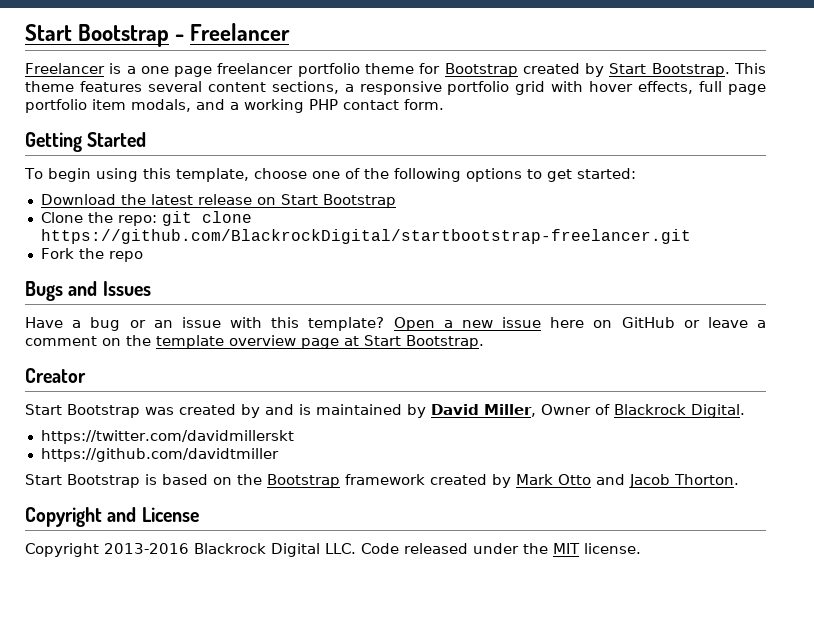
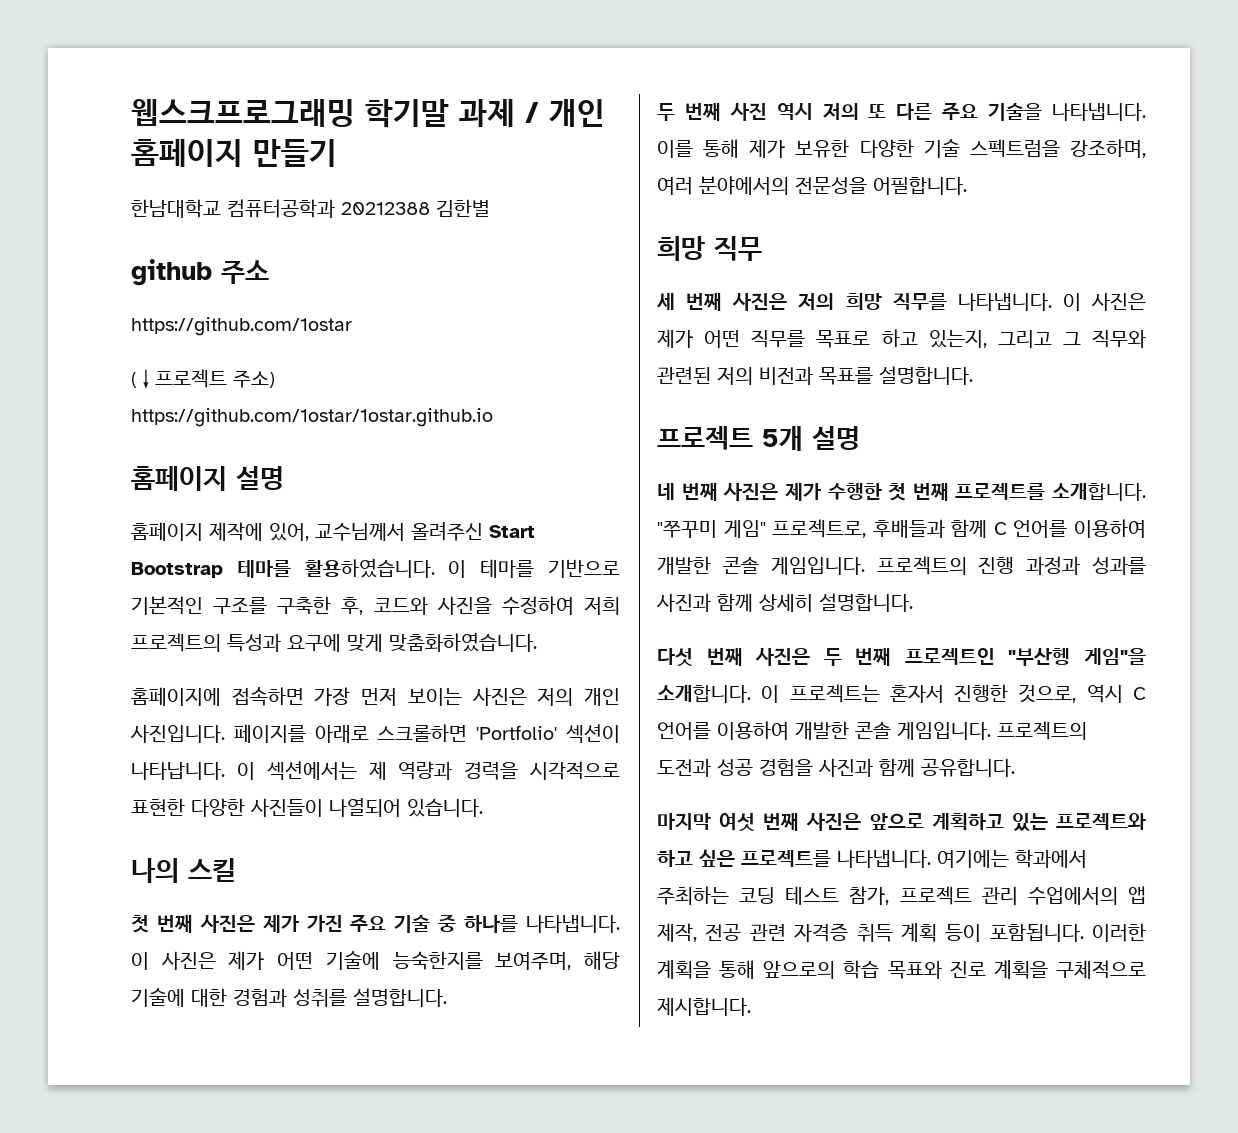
[25,23,291,47] [25,63,766,77] [25,81,766,95] [25,99,444,113] [25,132,147,152] [24,168,636,182] [40,194,396,208] [40,211,252,226] [40,229,691,244] [40,248,143,262] [25,281,151,301] [25,317,766,331] [25,335,484,349] [25,368,86,383] [25,404,745,418] [40,430,294,444] [40,448,279,462] [25,474,739,488] [25,507,199,527] [25,543,641,557] Start Bootstrap - Freelancer // Freelancer is a one page freelancer portfolio theme for Bootstrap created by Start Bootstrap. This theme features several content sections, a responsive portfolio grid with hover effects, full page portfolio item modals, and a working PHP contact form. // Getting Started // To begin using this template, choose one of the following options to get started: // Download the latest release on Start Bootstrap // Clone the repo: git clone https://github.com/BlackrockDigital/startbootstrap-freelancer.git // Fork the repo // Bugs and Issues // Have a bug or an issue with this template? Open a new issue here on GitHub or leave a comment on the template overview page at Start Bootstrap. // Creator // Start Bootstrap was created by and is maintained by David Miller, Owner of Blackrock Digital. // https://twitter.com/davidmillerskt // https://github.com/davidtmiller // Start Bootstrap is based on the Bootstrap framework created by Mark Otto and Jacob Thorton. // Copyright and License // Copyright 2013-2016 Blackrock Digital LLC. Code released under the MIT license. -> [131,99,605,128] [131,139,337,167] [131,199,490,218] [131,259,269,286] [131,317,352,336] [131,369,275,389] [131,408,493,427] [131,466,284,491] [131,521,535,541] [131,558,620,578] [131,596,620,615] [131,632,537,652] [131,686,620,706] [130,724,620,743] [131,761,620,780] [131,798,483,817] [131,858,236,883] [131,914,620,933] [131,951,620,970] [131,988,447,1007] [657,102,1146,121] [657,139,1146,158] [657,176,967,195] [657,236,762,261] [657,292,1146,311] [657,329,1146,348] [657,366,973,385] [657,426,860,451] [657,483,1146,501] [657,519,1146,538] [657,556,1146,575] [656,593,913,612] [657,648,1146,666] [657,684,1146,703] [657,721,1087,740] [657,758,1015,777] [657,813,1146,831] [657,849,1087,868] [657,886,1146,905] [657,923,1146,942] [657,960,1146,979] [657,997,751,1016] 웹스크프로그래밍 학기말 과제 / 개인 홈페이지 만들기 // 한남대학교 컴퓨터공학과 20212388 김한별 // github 주소 // https://github.com/1ostar // (↓프로젝트 주소) https://github.com/1ostar/1ostar.github.io // 홈페이지 설명 // 홈페이지 제작에 있어, 교수님께서 올려주신 Start Bootstrap 테마를 활용하였습니다. 이 테마를 기반으로 기본적인 구조를 구축한 후, 코드와 사진을 수정하여 저희 프로젝트의 특성과 요구에 맞게 맞춤화하였습니다. // 홈페이지에 접속하면 가장 먼저 보이는 사진은 저의 개인 사진입니다. 페이지를 아래로 스크롤하면 'Portfolio' 섹션이 나타납니다. 이 섹션에서는 제 역량과 경력을 시각적으로 표현한 다양한 사진들이 나열되어 있습니다. // 나의 스킬 // 첫 번째 사진은 제가 가진 주요 기술 중 하나를 나타냅니다. 이 사진은 제가 어떤 기술에 능숙한지를 보여주며, 해당 기술에 대한 경험과 성취를 설명합니다. // 두 번째 사진 역시 저의 또 다른 주요 기술을 나타냅니다. 이를 통해 제가 보유한 다양한 기술 스펙트럼을 강조하며, 여러 분야에서의 전문성을 어필합니다. // 희망 직무 // 세 번째 사진은 저의 희망 직무를 나타냅니다. 이 사진은 제가 어떤 직무를 목표로 하고 있는지, 그리고 그 직무와 관련된 저의 비전과 목표를 설명합니다. // 프로젝트 5개 설명 // 네 번째 사진은 제가 수행한 첫 번째 프로젝트를 소개합니다. "쭈꾸미 게임" 프로젝트로, 후배들과 함께 C 언어를 이용하여 개발한 콘솔 게임입니다. 프로젝트의 진행 과정과 성과를 사진과 함께 상세히 설명합니다. // 다섯 번째 사진은 두 번째 프로젝트인 "부산헹 게임"을 소개합니다. 이 프로젝트는 혼자서 진행한 것으로, 역시 C 언어를 이용하여 개발한 콘솔 게임입니다. 프로젝트의 도전과 성공 경험을 사진과 함께 공유합니다. // 마지막 여섯 번째 사진은 앞으로 계획하고 있는 프로젝트와 하고 싶은 프로젝트를 나타냅니다. 여기에는 학과에서 주최하는 코딩 테스트 참가, 프로젝트 관리 수업에서의 앱 제작, 전공 관련 자격증 취득 계획 등이 포함됩니다. 이러한 계획을 통해 앞으로의 학습 목표와 진로 계획을 구체적으로 제시합니다.

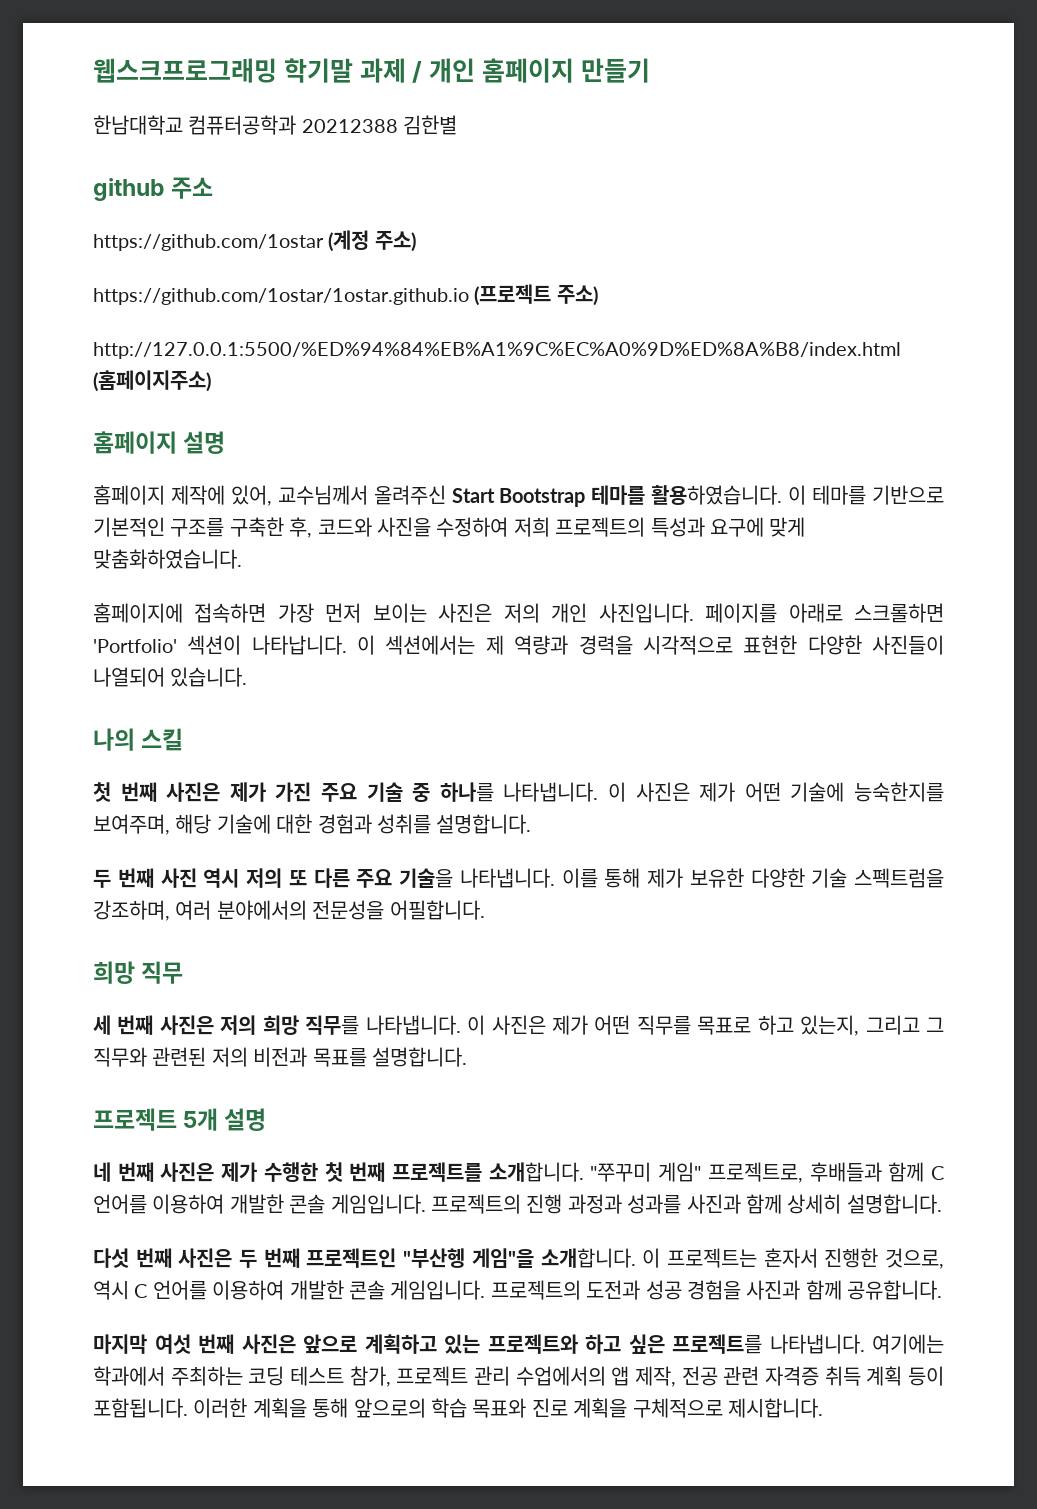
[131,369,275,389] [131,408,493,427] // (↓프로젝트 주소) https://github.com/1ostar/1ostar.github.io -> [328,230,416,252] [93,284,598,306] [93,342,901,359] [93,370,211,392] (계정 주소) // https://github.com/1ostar/1ostar.github.io (프로젝트 주소) // http://127.0.0.1:5500/%ED%94%84%EB%A1%9C%EC%A0%9D%ED%8A%B8/index.html (홈페이지주소)

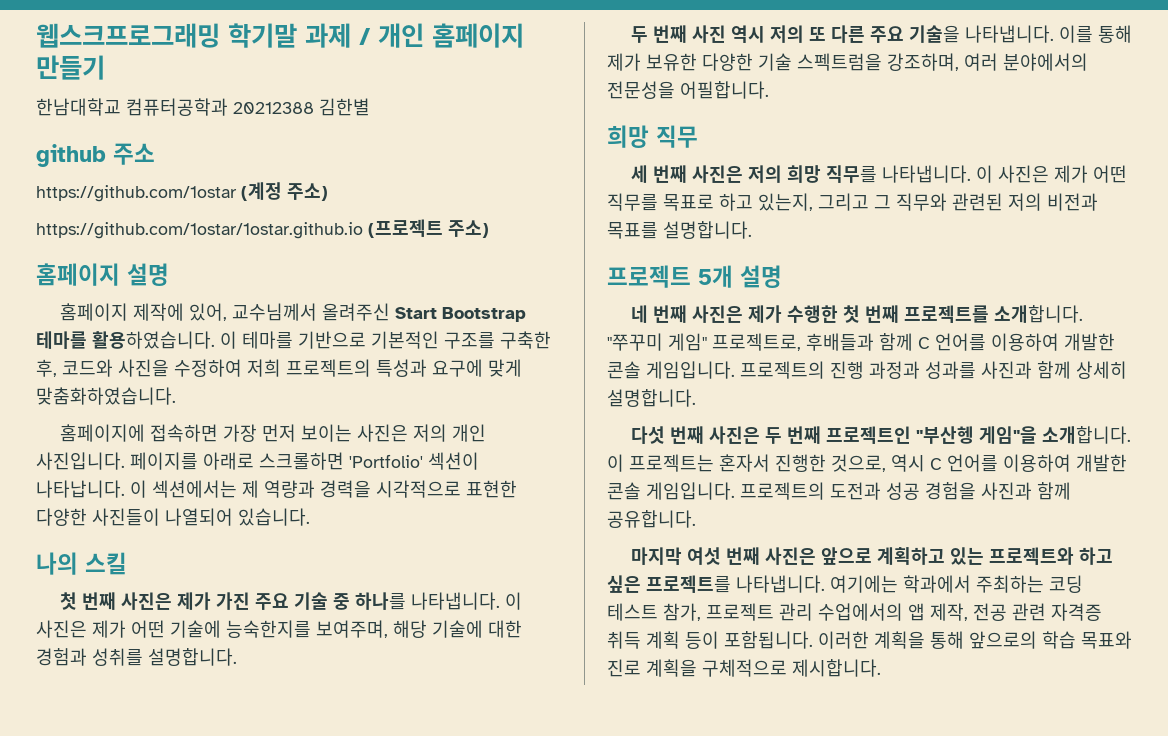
[93,342,901,359] [93,370,211,392] // http://127.0.0.1:5500/%ED%94%84%EB%A1%9C%EC%A0%9D%ED%8A%B8/index.html (홈페이지주소) -> (489, 229) none

